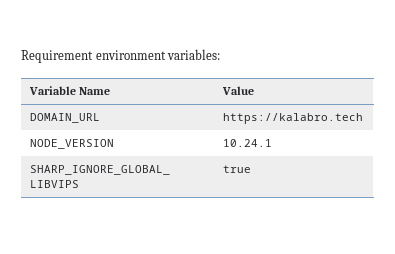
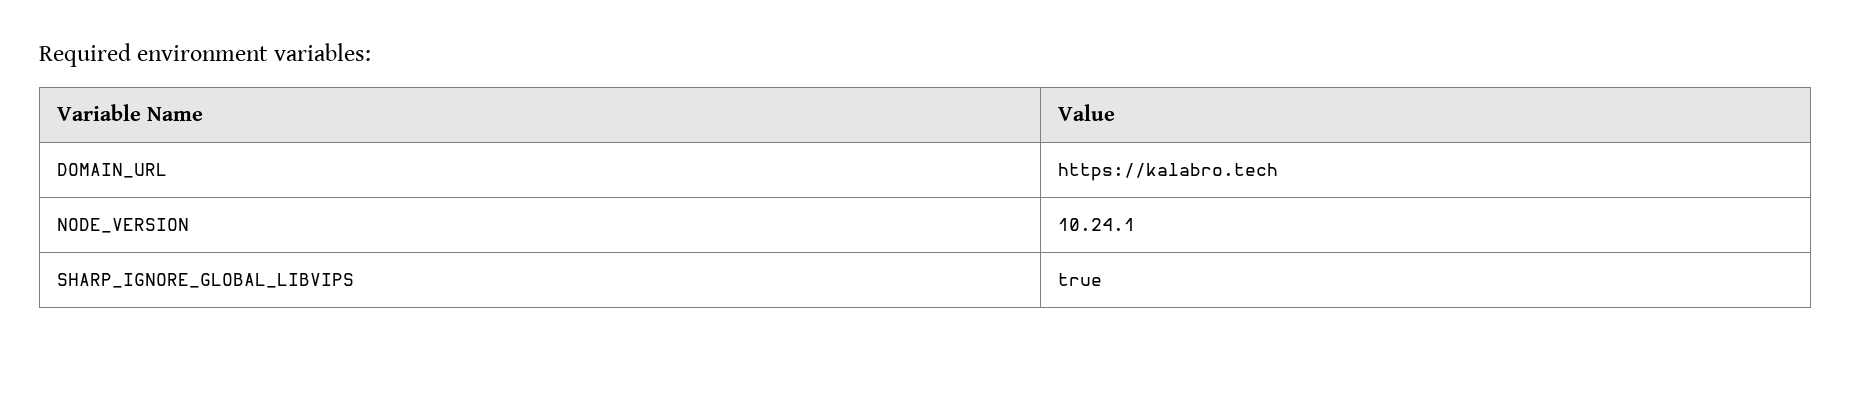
[21,50,93,63] Requirement -> [39,43,131,67] Required

